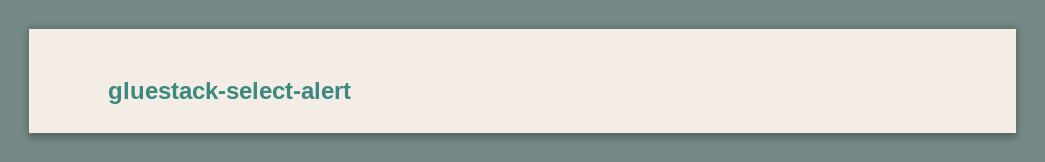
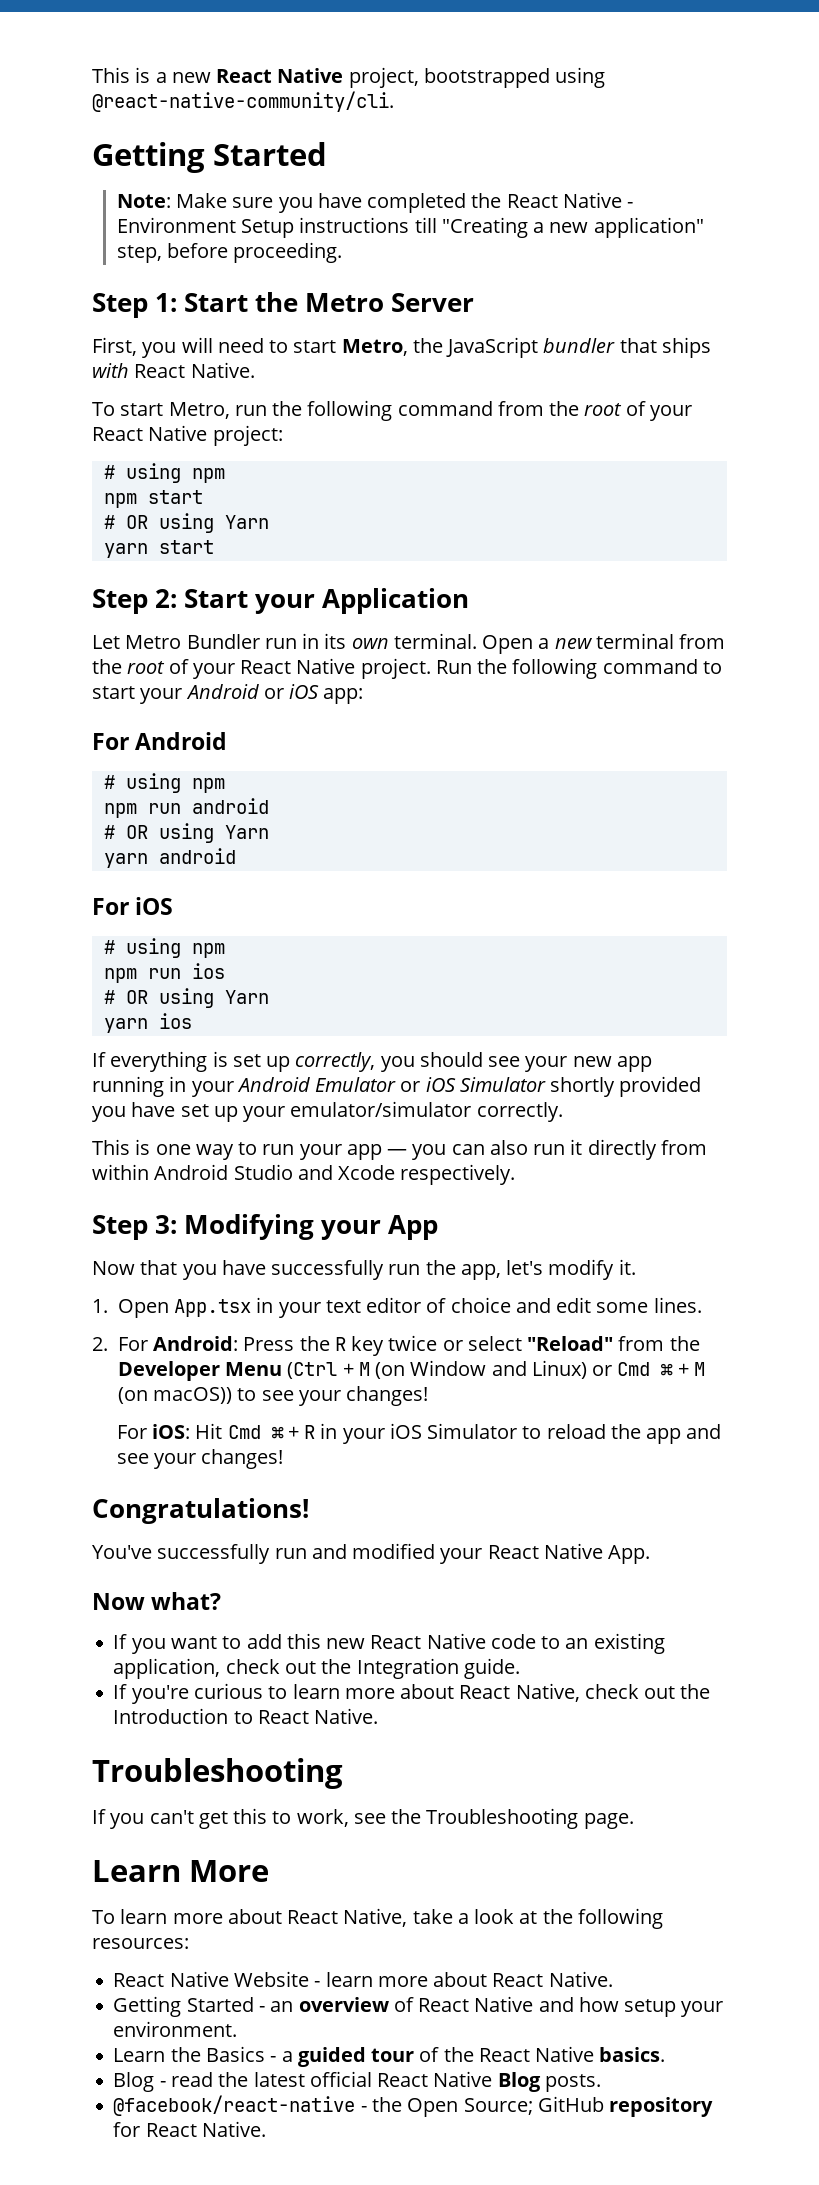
[108,82,351,104] gluestack-select-alert -> [92,67,606,88] [92,91,394,112] [92,142,328,173] [116,192,634,213] [116,217,704,238] [116,242,343,263] [92,292,475,318] [92,337,711,358] [92,362,255,378] [92,400,692,421] [92,425,283,446] [103,463,225,483] [103,490,203,508] [103,513,269,533] [103,540,214,558] [92,588,470,614] [92,633,726,654] [92,658,722,679] [92,684,364,704] [92,732,228,750] [103,773,225,793] [103,798,269,818] [103,823,269,843] [103,848,236,868] [92,897,174,915] [103,938,225,958] [103,963,225,983] [103,988,269,1008] [103,1013,192,1033] [92,1051,652,1072] [92,1076,702,1097] [92,1101,563,1122] [92,1139,707,1160] [92,1164,516,1185] [92,1214,439,1240] [92,1259,636,1280] [92,1297,702,1318] [92,1335,700,1356] [117,1360,705,1381] [117,1386,429,1406] [116,1423,722,1444] [116,1449,284,1469] [92,1498,309,1524] [92,1543,651,1564] [92,1592,222,1610] [113,1633,665,1654] [113,1658,520,1679] [113,1683,711,1704] [113,1708,379,1724] [92,1758,343,1789] [92,1808,634,1829] [92,1860,270,1882] [92,1908,663,1929] [92,1938,189,1949] [113,1971,613,1987] [113,1996,724,2017] [113,2021,238,2037] [113,2046,666,2067] [113,2071,601,2092] [113,2095,714,2117] [113,2121,266,2137] This is a new React Native project, bootstrapped using @react-native-community/cli. // Getting Started // Note: Make sure you have completed the React Native - Environment Setup instructions till "Creating a new application" step, before proceeding. // Step 1: Start the Metro Server // First, you will need to start Metro, the JavaScript bundler that ships with React Native. // To start Metro, run the following command from the root of your React Native project: // # using npm // npm start // # OR using Yarn // yarn start // Step 2: Start your Application // Let Metro Bundler run in its own terminal. Open a new terminal from the root of your React Native project. Run the following command to start your Android or iOS app: // For Android // # using npm // npm run android // # OR using Yarn // yarn android // For iOS // # using npm // npm run ios // # OR using Yarn // yarn ios // If everything is set up correctly, you should see your new app running in your Android Emulator or iOS Simulator shortly provided you have set up your emulator/simulator correctly. // This is one way to run your app — you can also run it directly from within Android Studio and Xcode respectively. // Step 3: Modifying your App // Now that you have successfully run the app, let's modify it. // 1. Open App.tsx in your text editor of choice and edit some lines. // 2. For Android: Press the R key twice or select "Reload" from the Developer Menu (Ctrl + M (on Window and Linux) or Cmd ⌘ + M (on macOS)) to see your changes! // For iOS: Hit Cmd ⌘ + R in your iOS Simulator to reload the app and see your changes! // Congratulations! // You've successfully run and modified your React Native App. // Now what? // If you want to add this new React Native code to an existing application, check out the Integration guide. // If you're curious to learn more about React Native, check out the Introduction to React Native. // Troubleshooting // If you can't get this to work, see the Troubleshooting page. // Learn More // To learn more about React Native, take a look at the following resources: // React Native Website - learn more about React Native. // Getting Started - an overview of React Native and how setup your environment. // Learn the Basics - a guided tour of the React Native basics. // Blog - read the latest official React Native Blog posts. // @facebook/react-native - the Open Source; GitHub repository for React Native.

